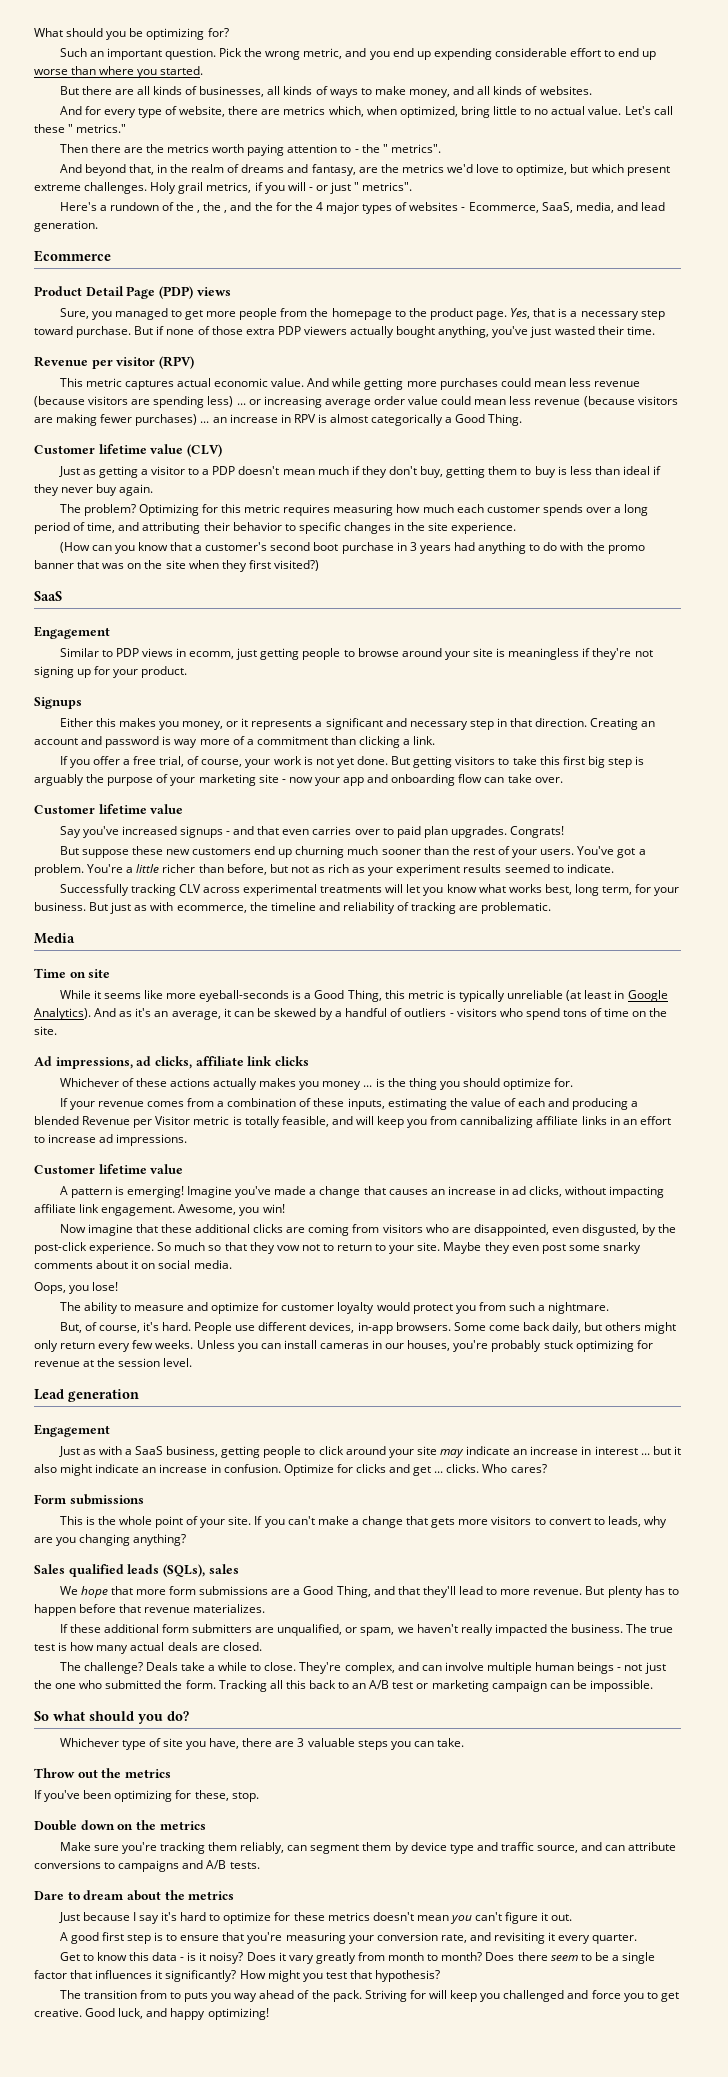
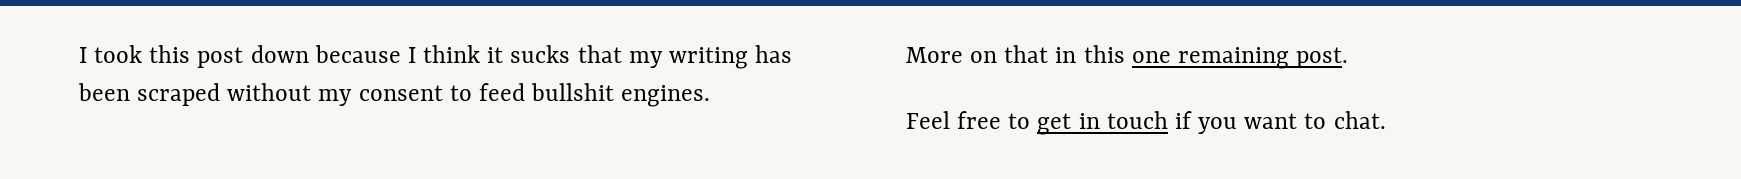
[34,28,229,40] [59,48,657,60] [34,66,204,78] [59,86,592,98] [59,106,673,118] [34,124,127,133] [59,144,441,156] [59,164,670,176] [34,182,413,194] [59,202,665,214] [34,220,98,232] [34,250,111,262] [34,286,231,299] [59,308,665,320] [34,326,655,338] [34,356,194,369] [59,378,641,390] [34,396,678,408] [34,414,523,426] [34,444,222,457] [58,466,662,478] [34,484,154,496] [59,504,649,516] [34,522,517,534] [59,542,645,554] [34,560,319,572] [34,591,62,601] [34,626,110,639] [59,648,653,660] [34,666,188,678] [34,697,82,709] [59,718,656,730] [34,736,436,748] [59,756,645,768] [34,774,563,786] [34,804,184,814] [59,826,565,838] [59,846,646,858] [34,864,614,876] [59,884,680,896] [34,902,552,914] [34,933,75,944] [34,968,111,978] [59,990,668,1002] [34,1008,668,1020] [34,1026,57,1035] [34,1056,309,1069] [59,1078,574,1090] [59,1098,639,1110] [34,1116,671,1128] [34,1134,188,1146] [34,1164,184,1174] [59,1186,665,1198] [34,1204,285,1216] [59,1224,677,1236] [34,1242,641,1254] [34,1260,232,1269] [34,1282,119,1294] [59,1302,610,1314] [59,1322,677,1334] [34,1340,653,1352] [34,1358,193,1367] [34,1389,139,1402] [34,1424,110,1437] [58,1446,681,1458] [34,1464,547,1476] [34,1494,144,1505] [59,1516,667,1528] [34,1534,187,1546] [34,1564,239,1577] [59,1586,679,1598] [34,1604,266,1616] [59,1624,674,1636] [34,1642,262,1654] [59,1662,666,1674] [34,1680,653,1692] [34,1711,189,1724] [59,1738,465,1750] [34,1768,171,1778] [34,1790,259,1802] [34,1820,206,1831] [59,1842,677,1854] [34,1860,260,1872] [34,1890,235,1901] [58,1912,573,1924] [59,1932,638,1944] [59,1952,656,1964] [34,1970,441,1982] [59,1990,679,2002] [34,2008,269,2020] What should you be optimizing for? // Such an important question. Pick the wrong metric, and you end up expending considerable effort to end up worse than where you started. // But there are all kinds of businesses, all kinds of ways to make money, and all kinds of websites. // And for every type of website, there are metrics which, when optimized, bring little to no actual value. Let's call these " metrics." // Then there are the metrics worth paying attention to - the " metrics". // And beyond that, in the realm of dreams and fantasy, are the metrics we'd love to optimize, but which present extreme challenges. Holy grail metrics, if you will - or just " metrics". // Here's a rundown of the , the , and the for the 4 major types of websites - Ecommerce, SaaS, media, and lead generation. // Ecommerce // Product Detail Page (PDP) views // Sure, you managed to get more people from the homepage to the product page. Yes, that is a necessary step toward purchase. But if none of those extra PDP viewers actually bought anything, you've just wasted their time. // Revenue per visitor (RPV) // This metric captures actual economic value. And while getting more purchases could mean less revenue (because visitors are spending less) ... or increasing average order value could mean less revenue (because visitors are making fewer purchases) ... an increase in RPV is almost categorically a Good Thing. // Customer lifetime value (CLV) // Just as getting a visitor to a PDP doesn't mean much if they don't buy, getting them to buy is less than ideal if they never buy again. // The problem? Optimizing for this metric requires measuring how much each customer spends over a long period of time, and attributing their behavior to specific changes in the site experience. // (How can you know that a customer's second boot purchase in 3 years had anything to do with the promo banner that was on the site when they first visited?) // SaaS // Engagement // Similar to PDP views in ecomm, just getting people to browse around your site is meaningless if they're not signing up for your product. // Signups // Either this makes you money, or it represents a significant and necessary step in that direction. Creating an account and password is way more of a commitment than clicking a link. // If you offer a free trial, of course, your work is not yet done. But getting visitors to take this first big step is arguably the purpose of your marketing site - now your app and onboarding flow can take over. // Customer lifetime value // Say you've increased signups - and that even carries over to paid plan upgrades. Congrats! // But suppose these new customers end up churning much sooner than the rest of your users. You've got a problem. You're a little richer than before, but not as rich as your experiment results seemed to indicate. // Successfully tracking CLV across experimental treatments will let you know what works best, long term, for your business. But just as with ecommerce, the timeline and reliability of tracking are problematic. // Media // Time on site // While it seems like more eyeball-seconds is a Good Thing, this metric is typically unreliable (at least in Google Analytics). And as it's an average, it can be skewed by a handful of outliers - visitors who spend tons of time on the site. // Ad impressions, ad clicks, affiliate link clicks // Whichever of these actions actually makes you money ... is the thing you should optimize for. // If your revenue comes from a combination of these inputs, estimating the value of each and producing a blended Revenue per Visitor metric is totally feasible, and will keep you from cannibalizing affiliate links in an effort to increase ad impressions. // Customer lifetime value // A pattern is emerging! Imagine you've made a change that causes an increase in ad clicks, without impacting affiliate link engagement. Awesome, you win! // Now imagine that these additional clicks are coming from visitors who are disappointed, even disgusted, by the post-click experience. So much so that they vow not to return to your site. Maybe they even post some snarky comments about it on social media. // Oops, you lose! // The ability to measure and optimize for customer loyalty would protect you from such a nightmare. // But, of course, it's hard. People use different devices, in-app browsers. Some come back daily, but others might only return every few weeks. Unless you can install cameras in our houses, you're probably stuck optimizing for revenue at the session level. // Lead generation // Engagement // Just as with a SaaS business, getting people to click around your site may indicate an increase in interest ... but it also might indicate an increase in confusion. Optimize for clicks and get ... clicks. Who cares? // Form submissions // This is the whole point of your site. If you can't make a change that gets more visitors to convert to leads, why are you changing anything? // Sales qualified leads (SQLs), sales // We hope that more form submissions are a Good Thing, and that they'll lead to more revenue. But plenty has to happen before that revenue materializes. // If these additional form submitters are unqualified, or spam, we haven't really impacted the business. The true test is how many actual deals are closed. // The challenge? Deals take a while to close. They're complex, and can involve multiple human beings - not just the one who submitted the form. Tracking all this back to an A/B test or marketing campaign can be impossible. // So what should you do? // Whichever type of site you have, there are 3 valuable steps you can take. // Throw out the metrics // If you've been optimizing for these, stop. // Double down on the metrics // Make sure you're tracking them reliably, can segment them by device type and traffic source, and can attribute conversions to campaigns and A/B tests. // Dare to dream about the metrics // Just because I say it's hard to optimize for these metrics doesn't mean you can't figure it out. // A good first step is to ensure that you're measuring your conversion rate, and revisiting it every quarter. // Get to know this data - is it noisy? Does it vary greatly from month to month? Does there seem to be a single factor that influences it significantly? How might you test that hypothesis? // The transition from to puts you way ahead of the pack. Striving for will keep you challenged and force you to get creative. Good luck, and happy optimizing! -> [79,45,793,69] [78,83,711,107] [906,45,1349,69] [906,111,1386,135] I took this post down because I think it sucks that my writing has been scraped without my consent to feed bullshit engines. // More on that in this one remaining post. // Feel free to get in touch if you want to chat.

